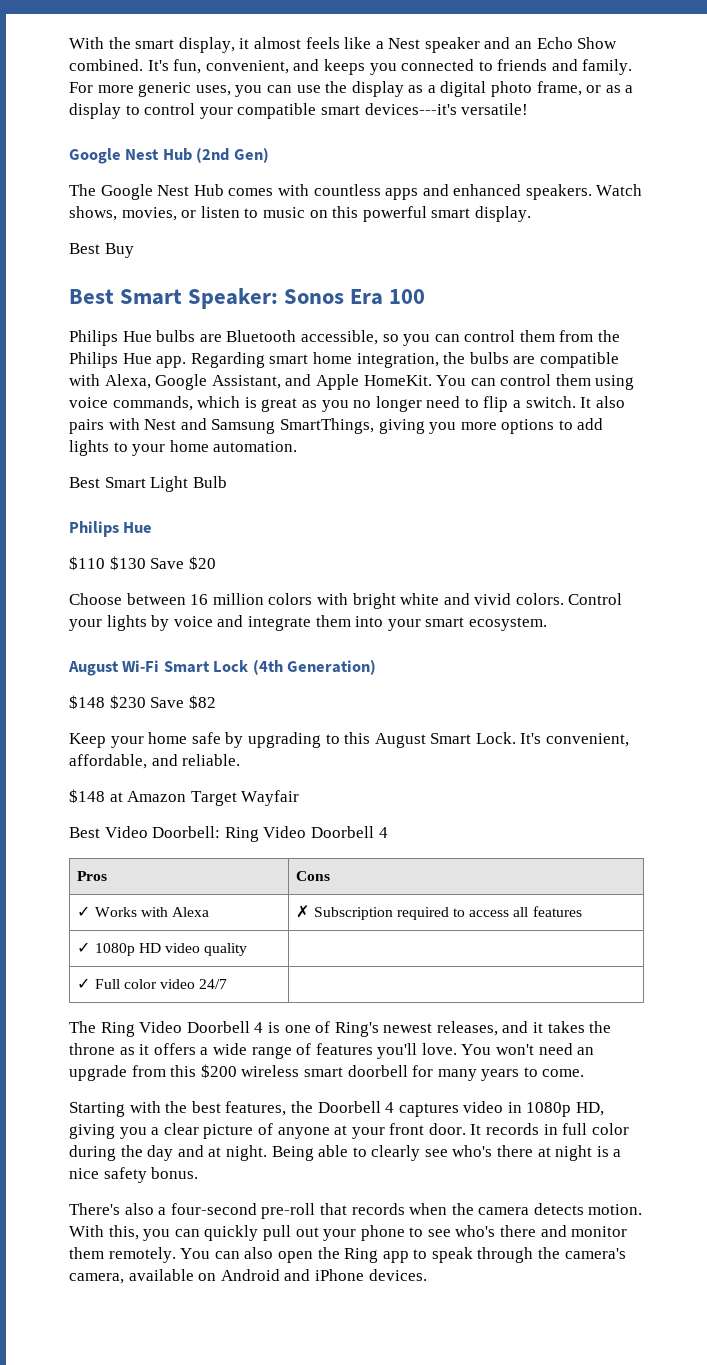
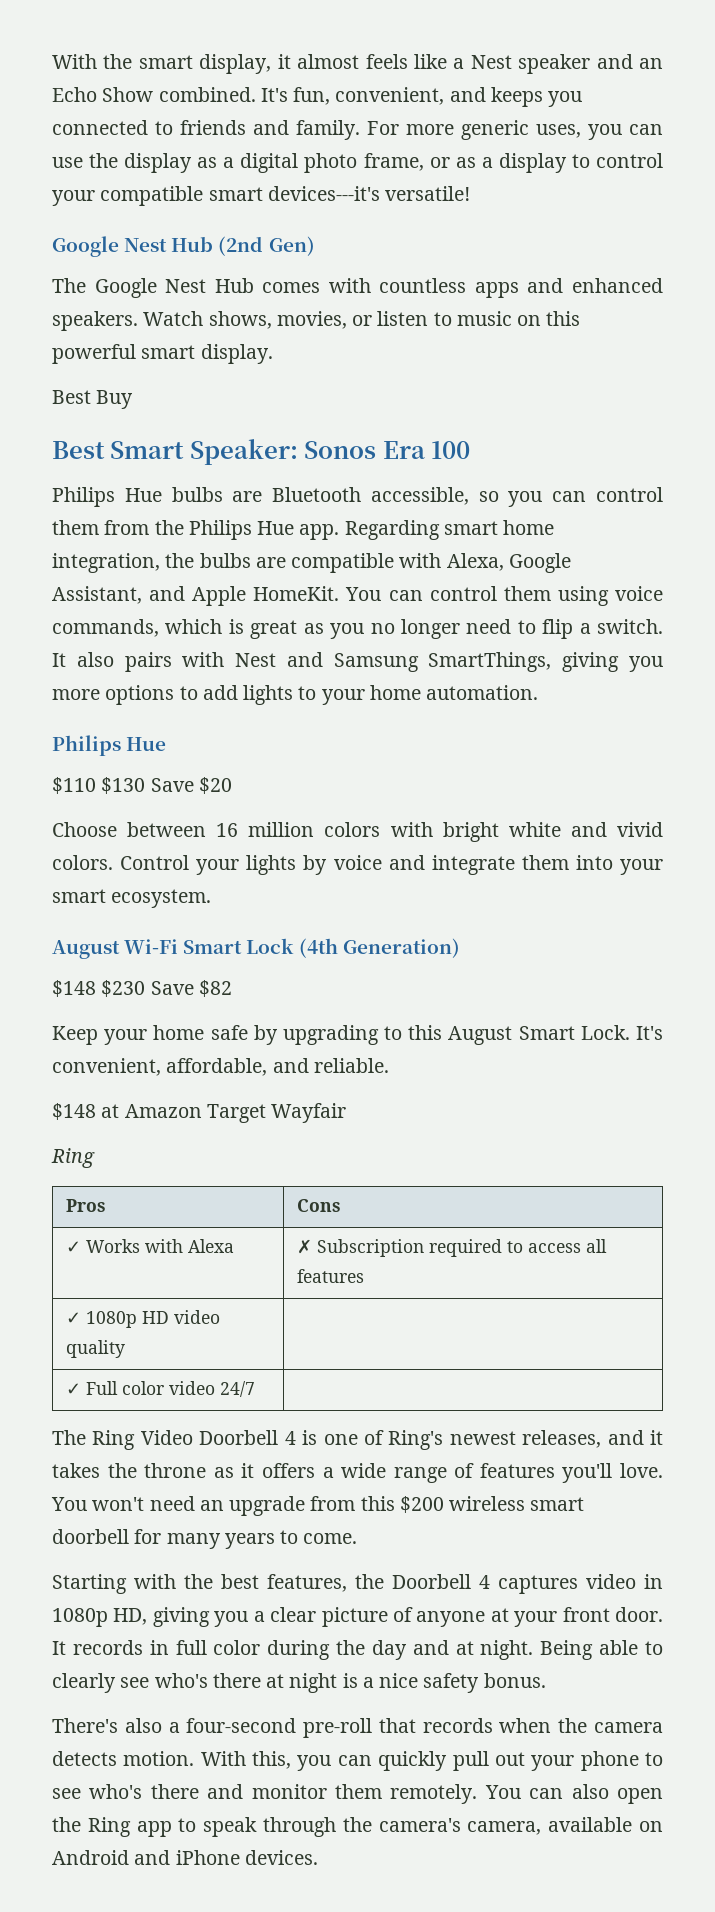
[69,476,227,492] // Best Smart Light Bulb -> (539, 692) none
[69,826,388,842] Best Video Doorbell: Ring Video Doorbell 4 -> [51,1148,95,1168] Ring

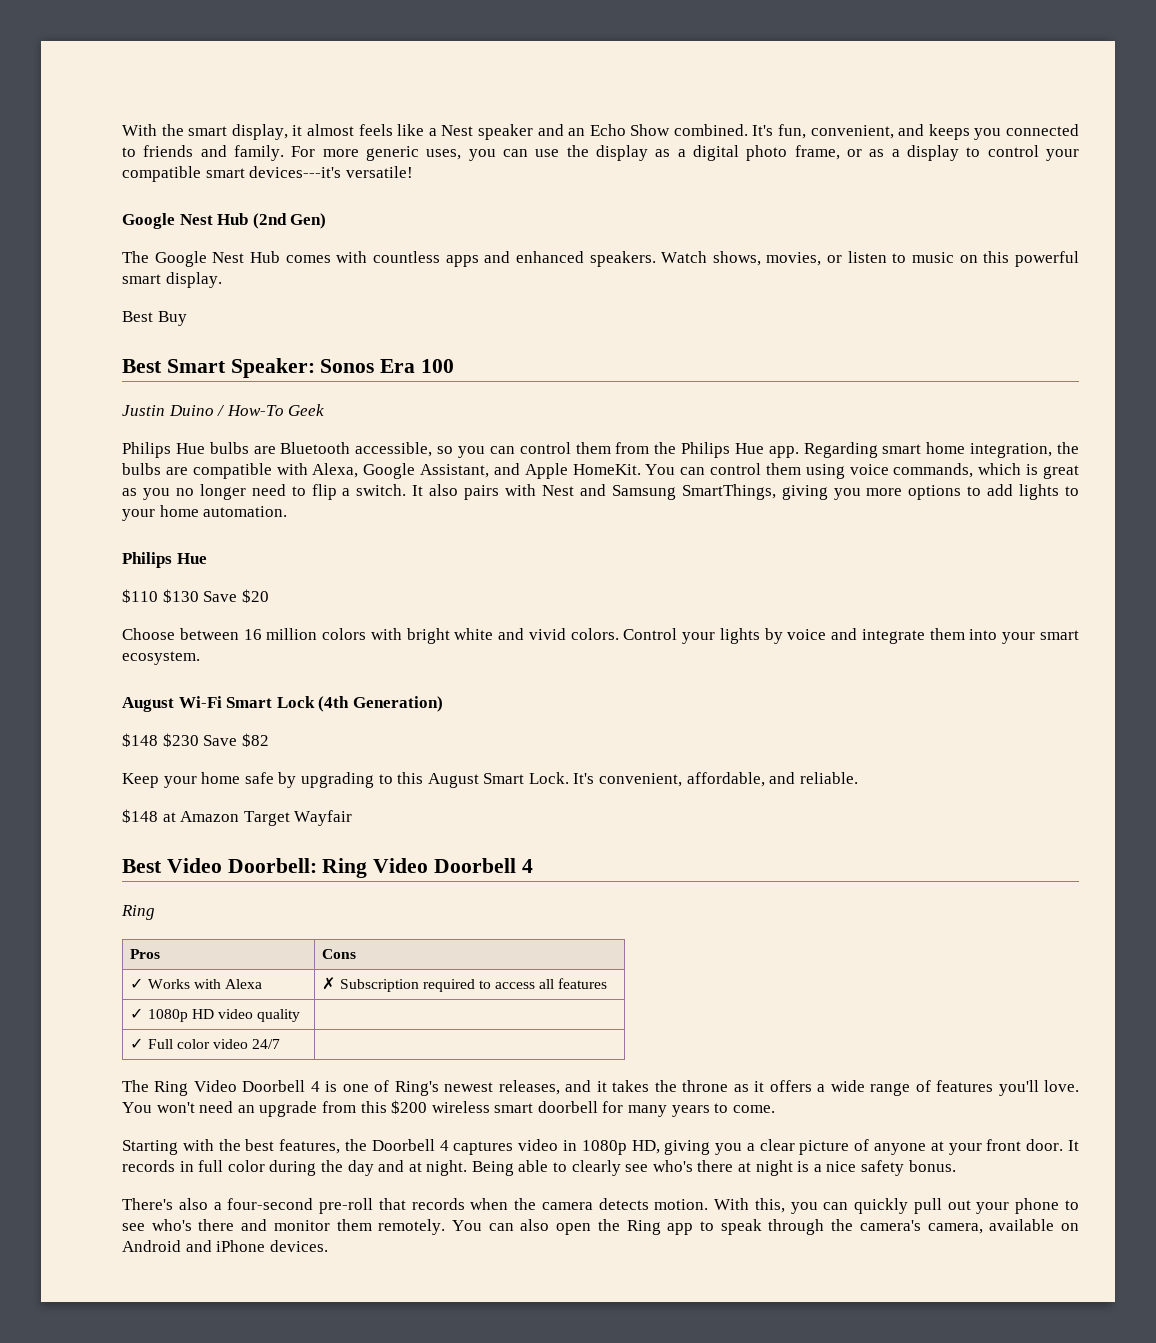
(471, 450) none -> [122,404,325,416] // Justin Duino / How-To Geek
(347, 1113) none -> [122,858,533,878] // Best Video Doorbell: Ring Video Doorbell 4

